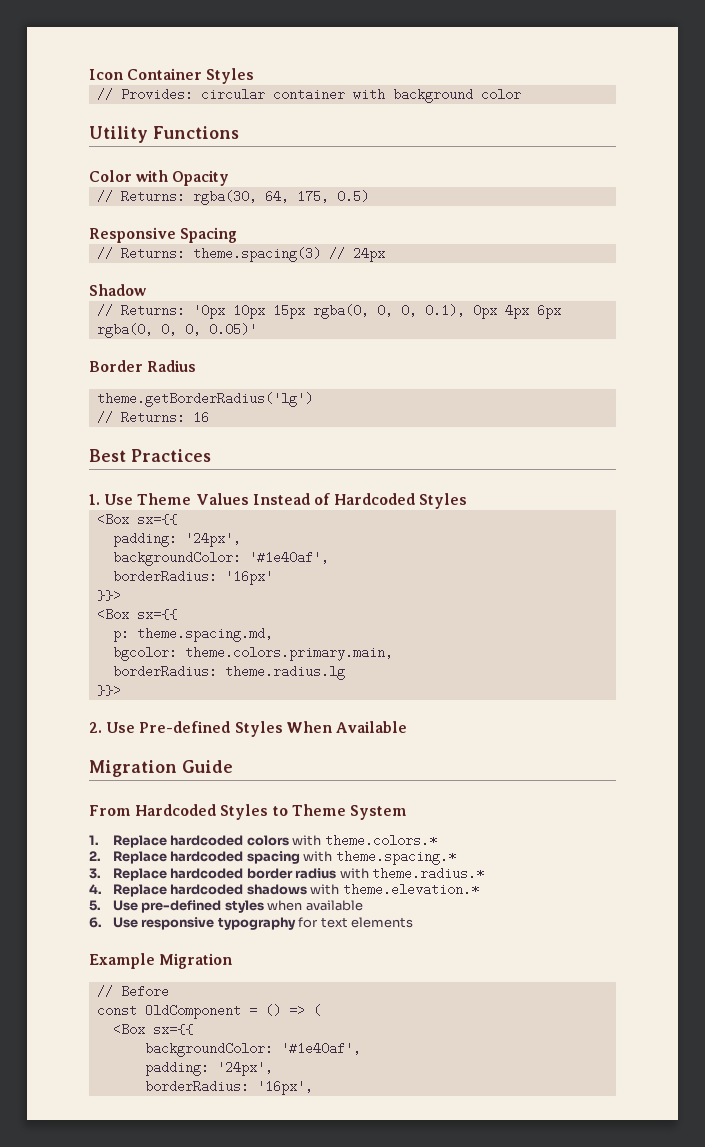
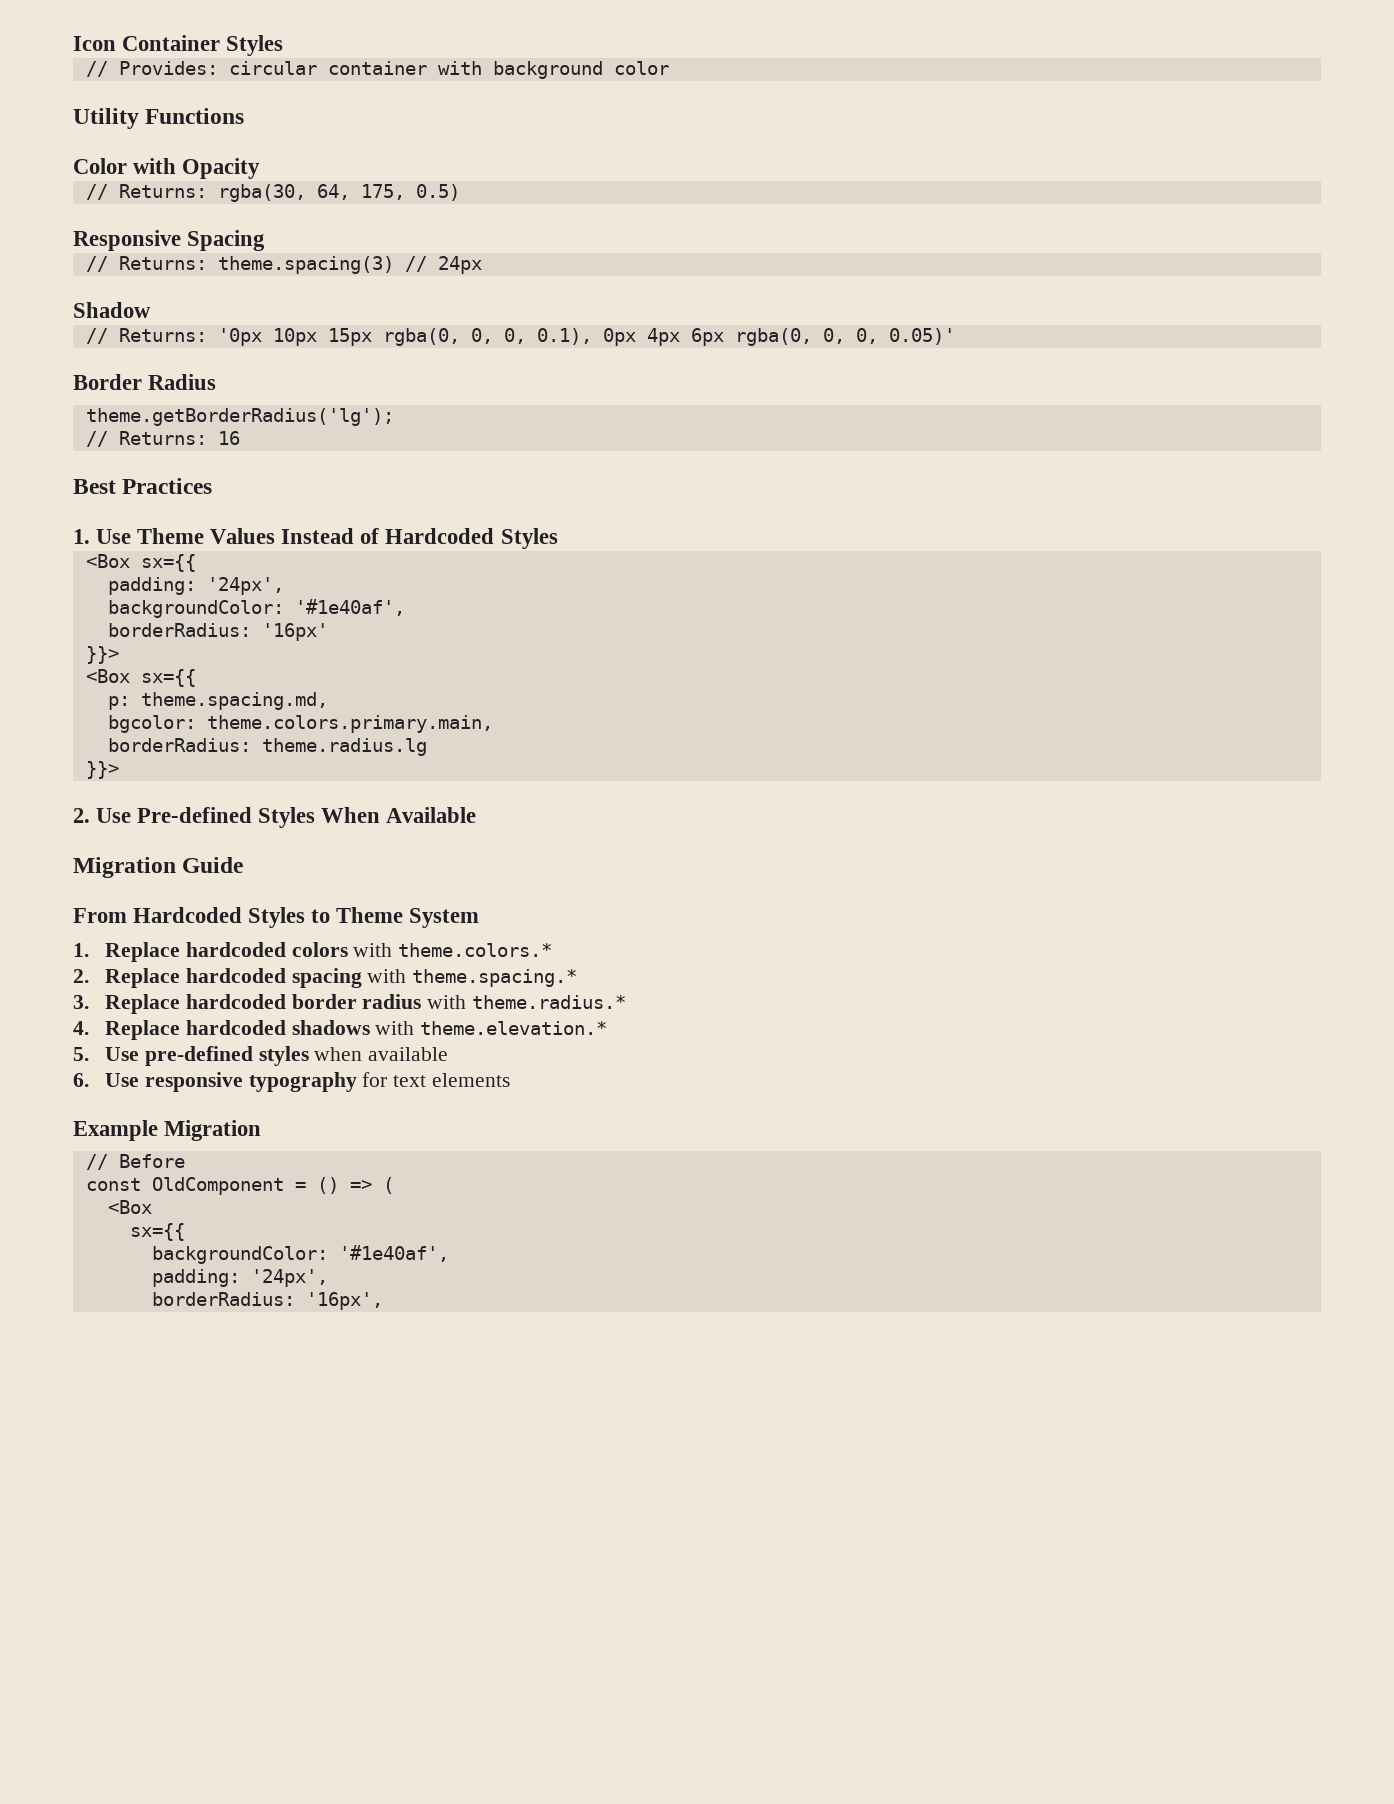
[96,392,313,407] theme.getBorderRadius('lg') -> [85,408,394,426] theme.getBorderRadius('lg');
(145, 1029) none -> (152, 1207) //

